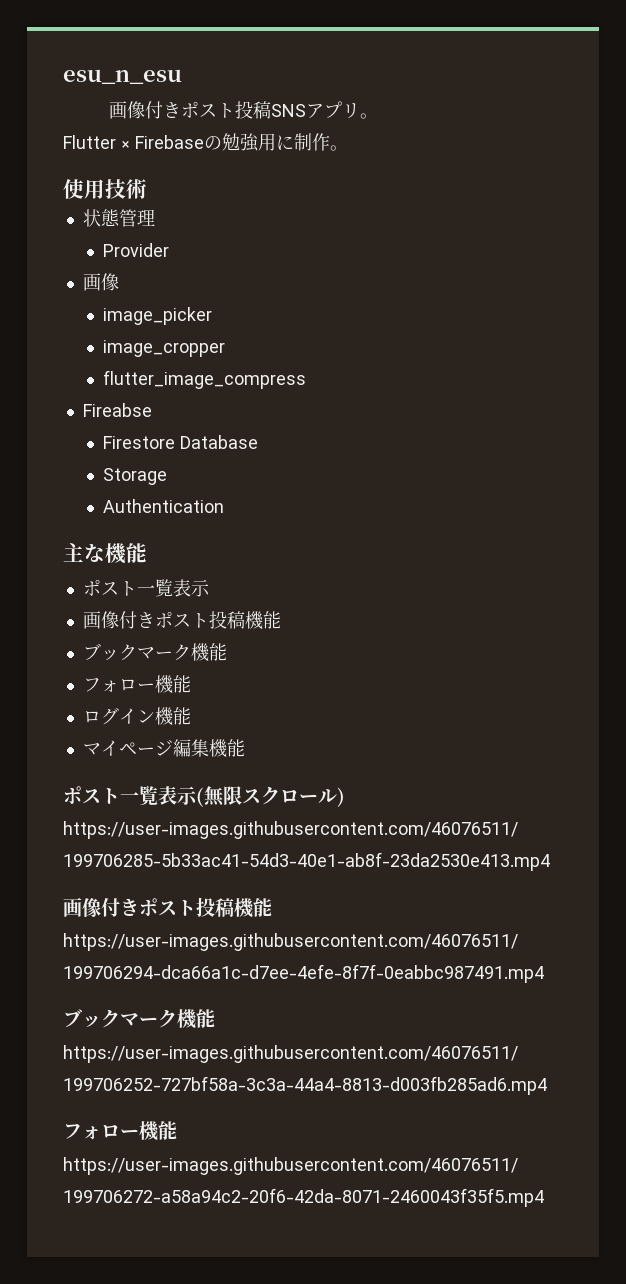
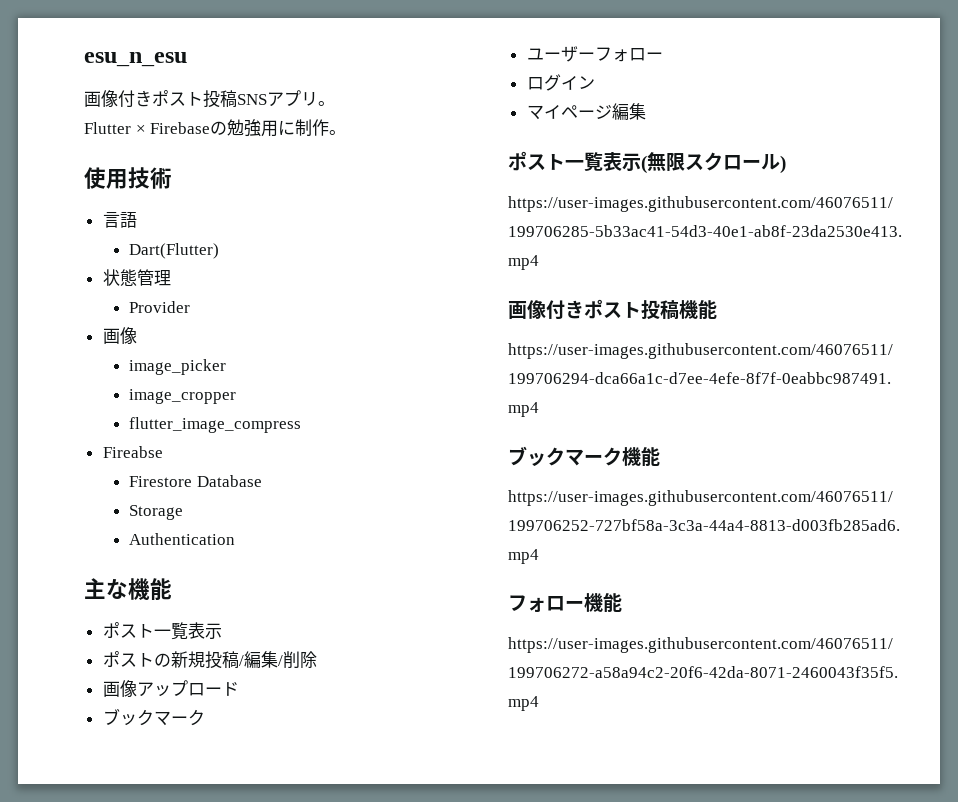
(147, 189) none -> [102,211,137,228] [129,243,220,259] // 言語 // Dart(Flutter)
[82,611,281,630] [82,643,227,662] [82,675,191,694] 画像付きポスト投稿機能 // ブックマーク機能 // フォロー機能 -> [102,651,317,669] [102,680,239,697] [102,708,205,726] [526,46,663,62] ポストの新規投稿/編集/削除 // 画像アップロード // ブックマーク // ユーザーフォロー
[154,707,191,726] 機能 -> (595, 82) none
[208,739,245,758] 機能 -> (646, 111) none

